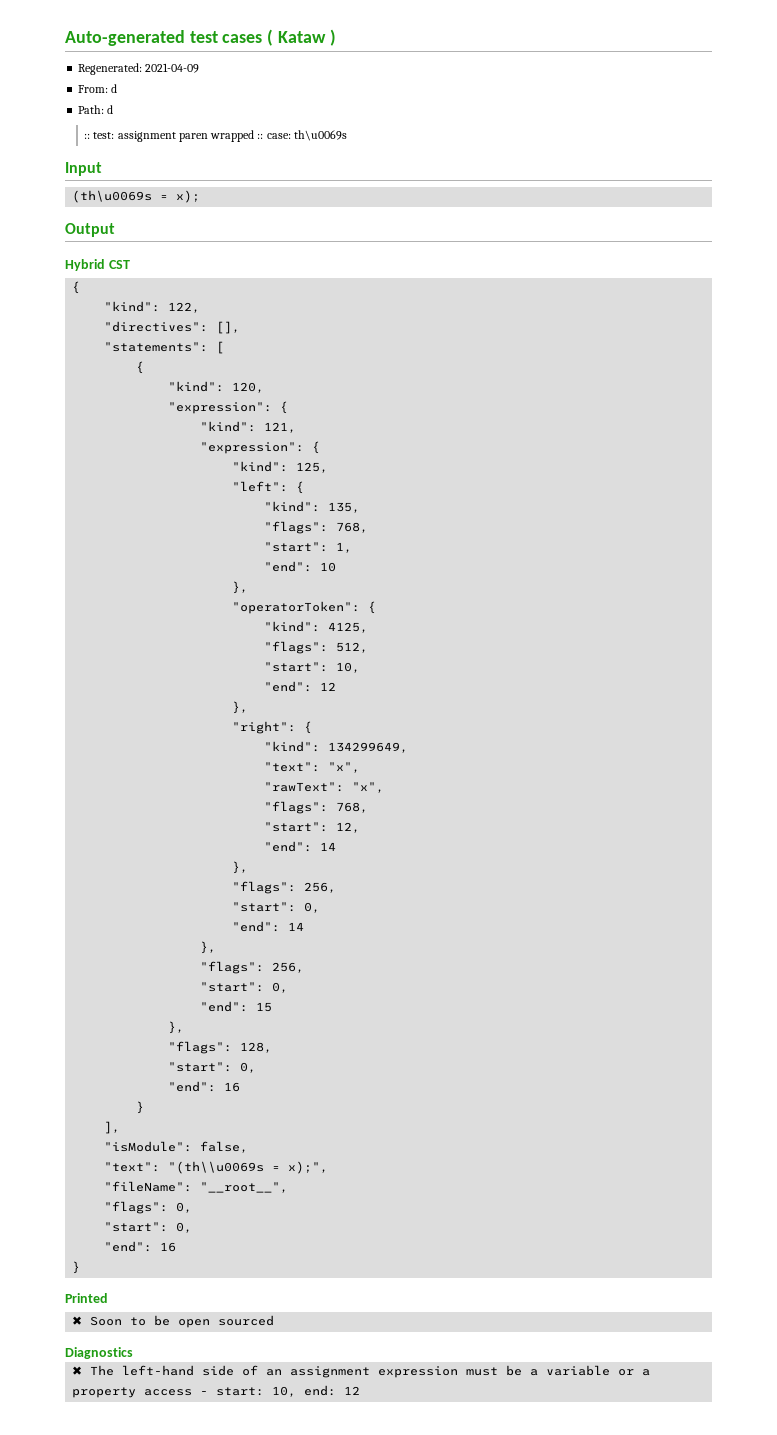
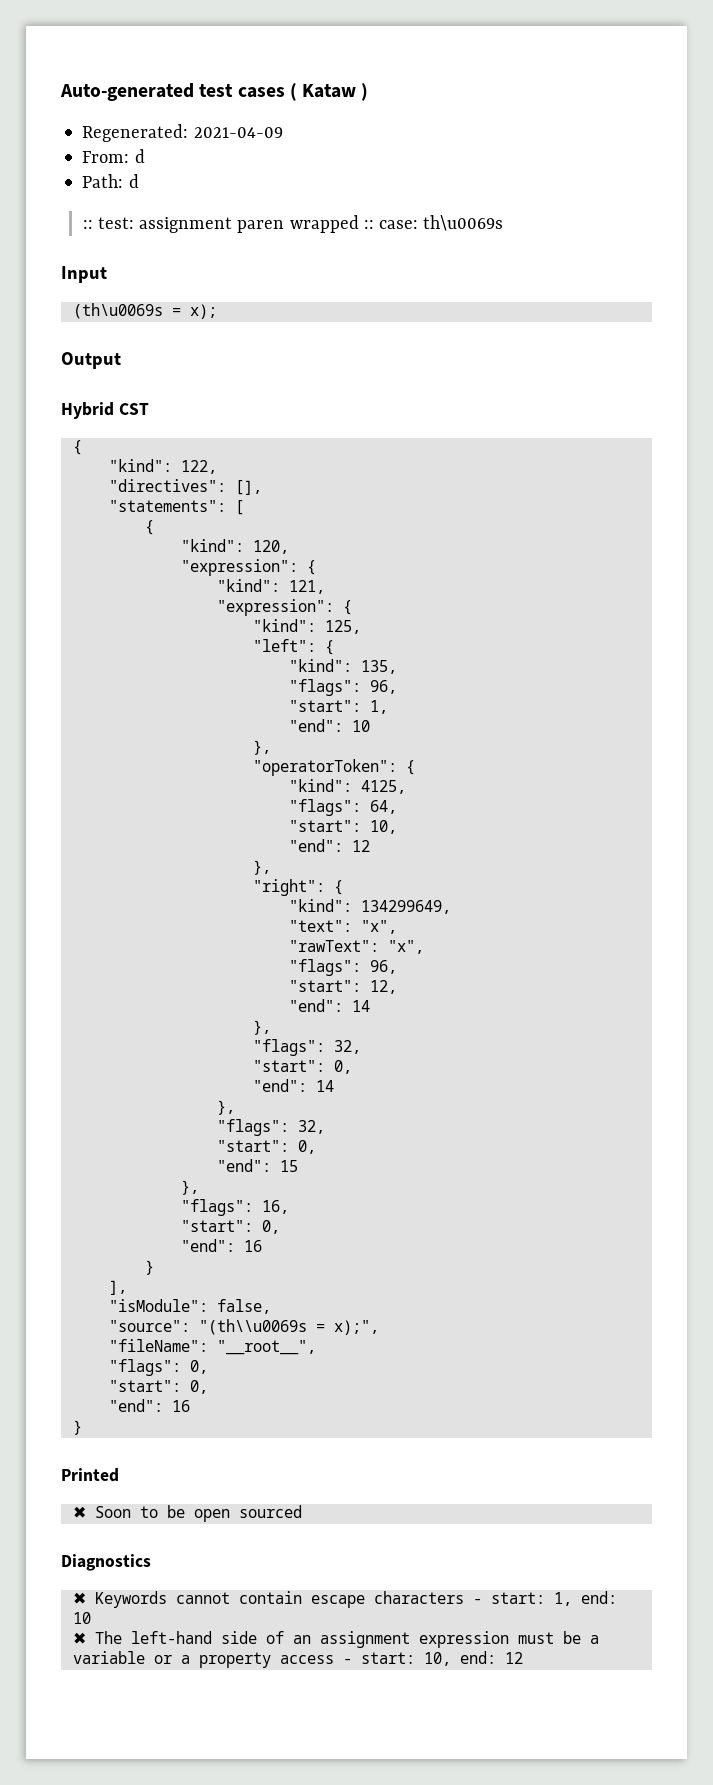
[336,522,369,533] 768, -> [369,680,397,694] 96,
[336,642,369,653] 512, -> [369,800,397,814] 64,
[336,802,369,813] 768, -> [369,960,397,974] 96,
[304,882,337,893] 256, -> [333,1040,361,1054] 32,
[272,962,305,973] 256, -> [297,1120,325,1134] 32,
[240,1042,273,1053] 128, -> [261,1200,289,1214] 16,
[104,1162,161,1172] "text": -> [108,1320,190,1332] "source":
(133, 1353) none -> [72,1591,617,1608] [72,1612,91,1624] // ✖ Keywords cannot contain escape characters - start: 1, end: 10

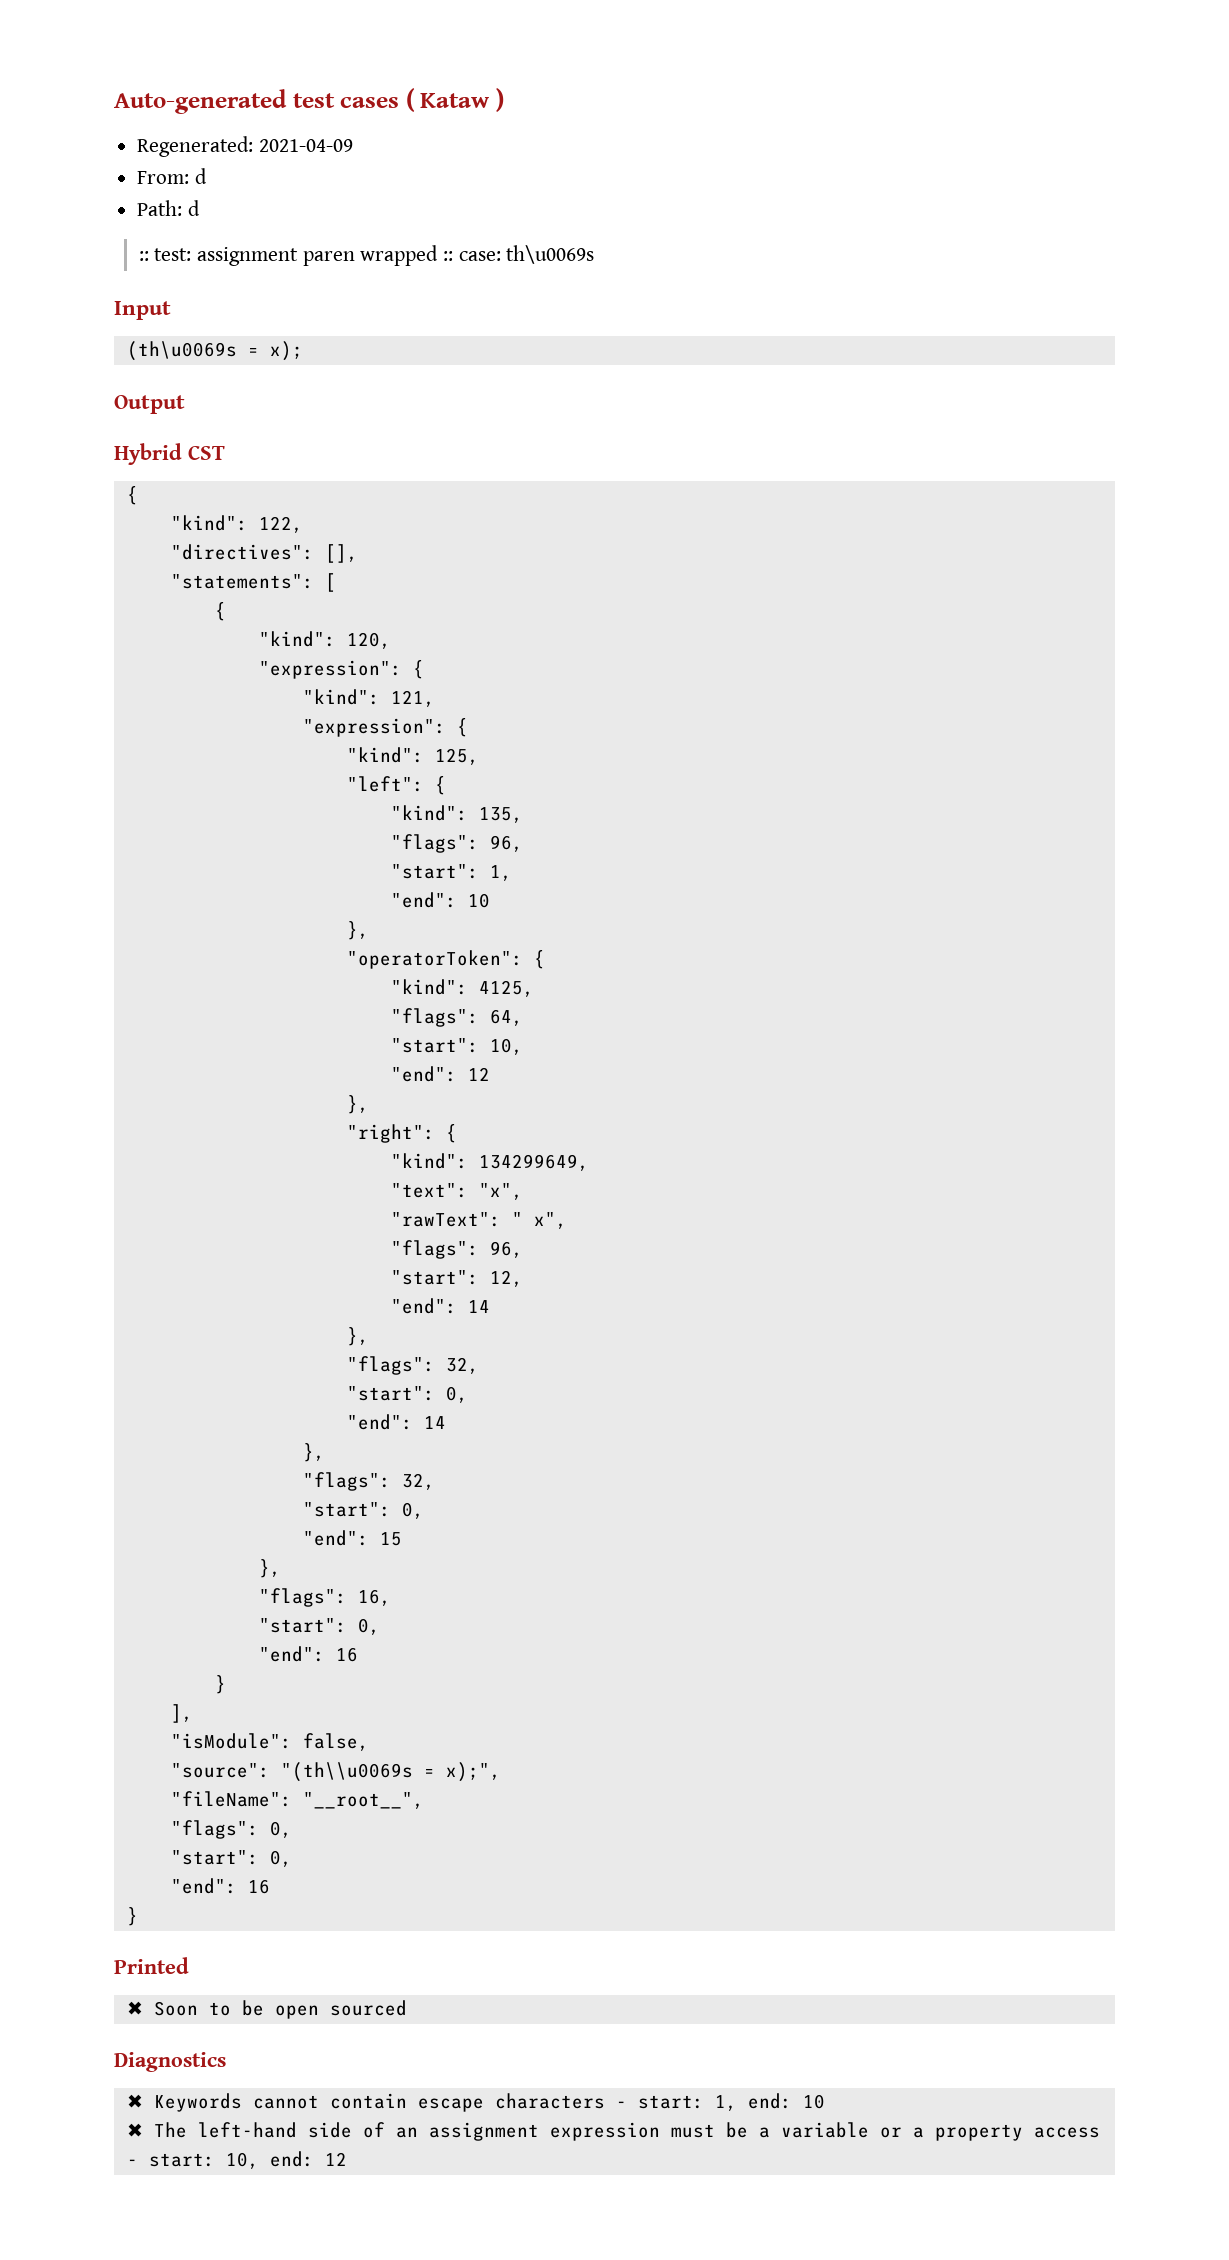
[387,940,424,954] "x", -> [511,1212,567,1229] " x",

